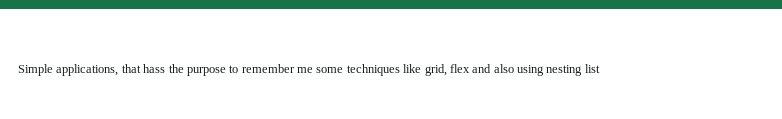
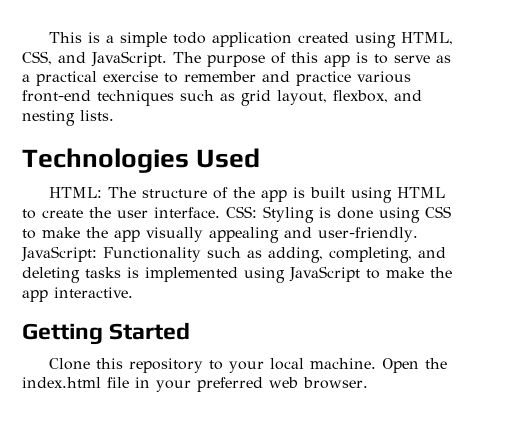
[18,64,600,76] Simple applications, that hass the purpose to remember me some techniques like grid, flex and also using nesting list -> [49,32,454,48] [22,51,451,67] [22,71,411,86] [22,90,422,106] [22,110,114,126] [22,148,261,173] [49,187,446,203] [22,206,451,223] [22,227,418,243] [21,246,446,263] [22,266,452,283] [22,287,133,302] [22,322,191,345] [49,358,448,373] [22,377,368,392] This is a simple todo application created using HTML, CSS, and JavaScript. The purpose of this app is to serve as a practical exercise to remember and practice various front-end techniques such as grid layout, flexbox, and nesting lists. // Technologies Used // HTML: The structure of the app is built using HTML to create the user interface. CSS: Styling is done using CSS to make the app visually appealing and user-friendly. JavaScript: Functionality such as adding, completing, and deleting tasks is implemented using JavaScript to make the app interactive. // Getting Started // Clone this repository to your local machine. Open the index.html file in your preferred web browser.

